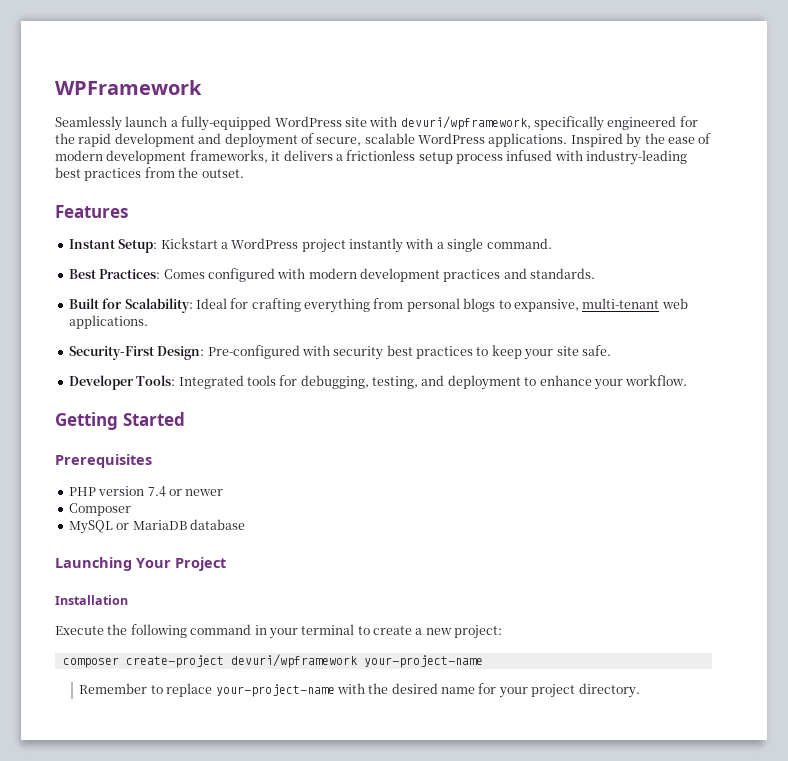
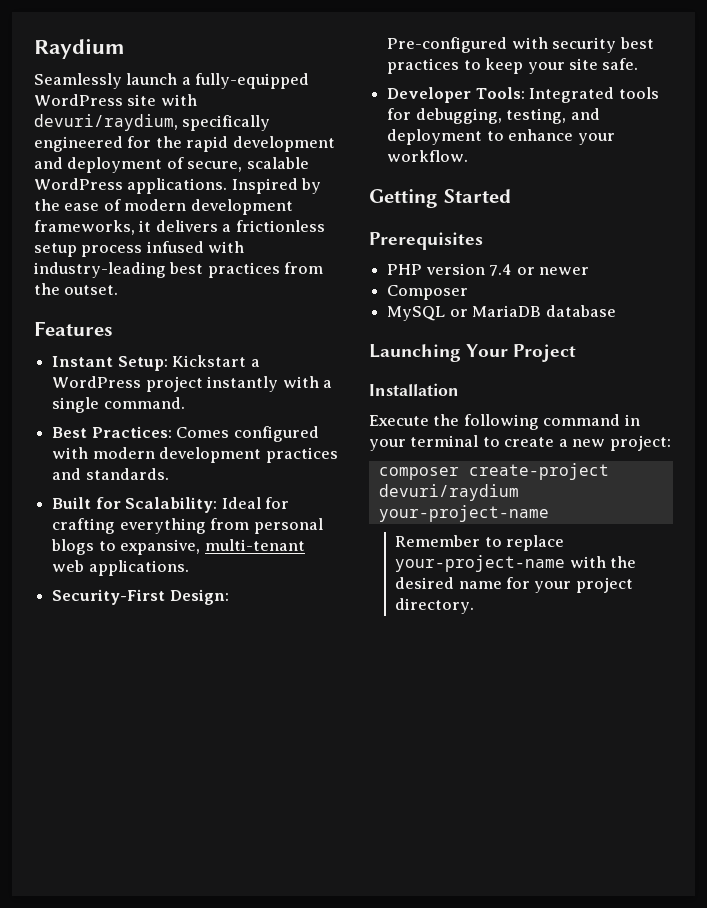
[55,80,202,95] WPFramework -> [34,38,125,59] Raydium
[400,116,531,130] devuri/wpframework, -> [34,114,178,131] devuri/raydium,
[230,654,357,668] devuri/wpframework -> [378,484,519,501] devuri/raydium

